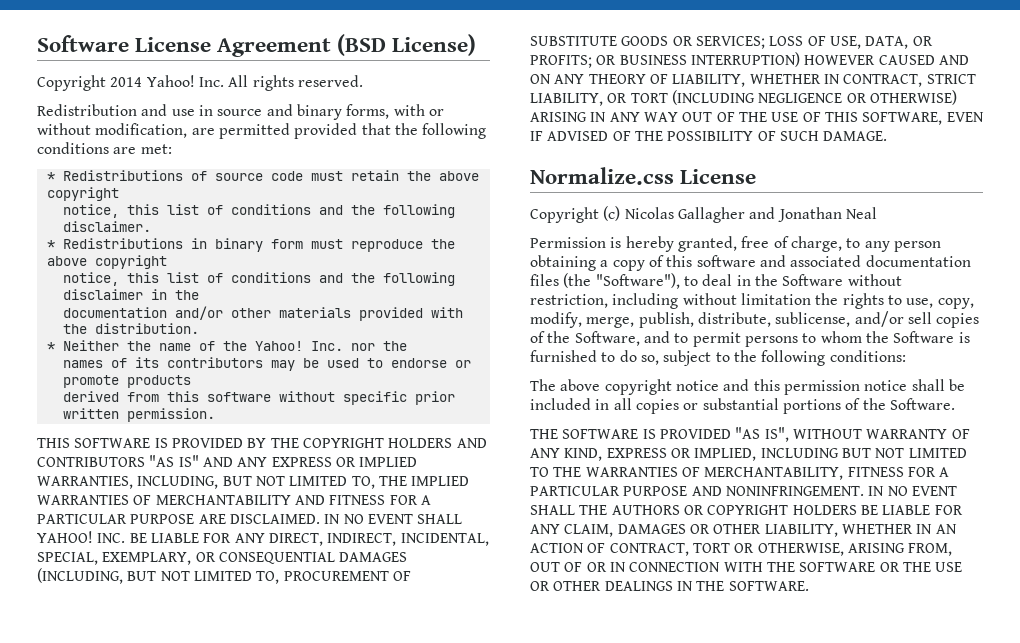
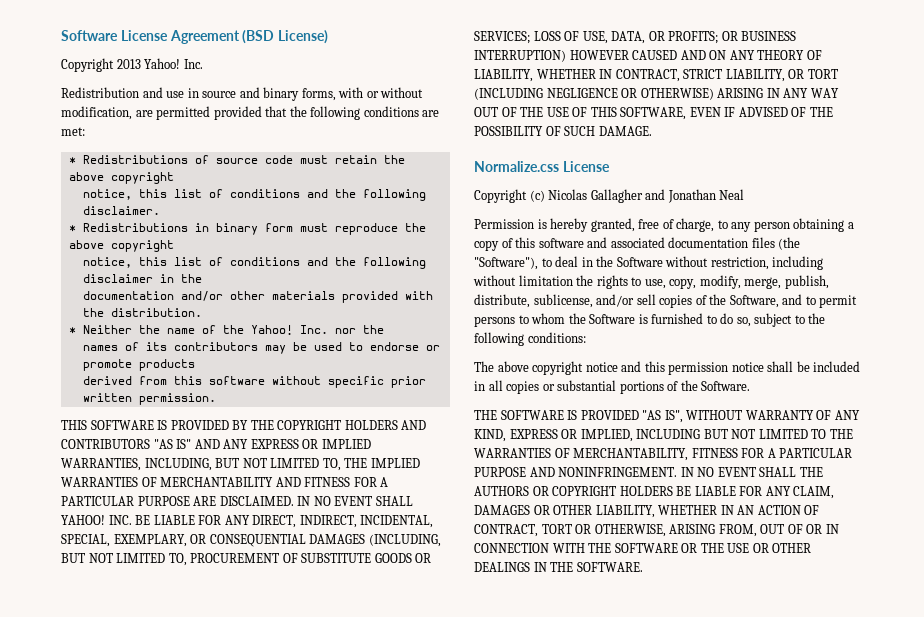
[110,75,363,91] 2014 Yahoo! Inc. All rights reserved. -> [116,58,203,69] 2013 Yahoo! Inc.

